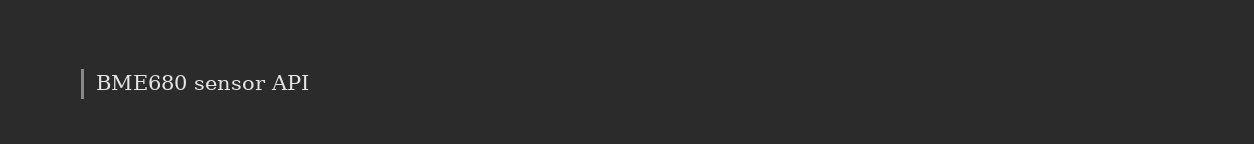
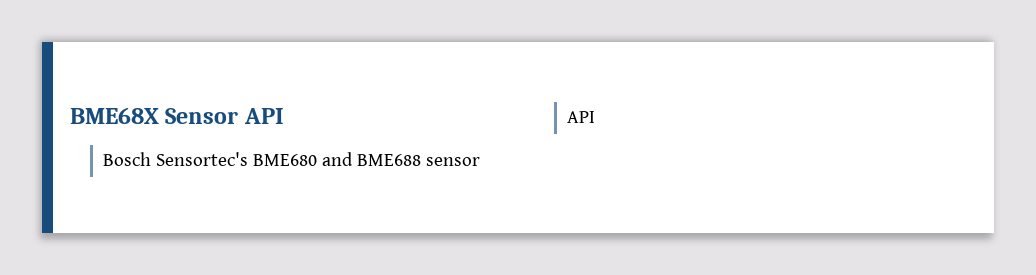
[95,75,187,90] BME680 -> [70,107,284,124] [102,152,421,166] BME68X Sensor API // Bosch Sensortec's BME680 and BME688

